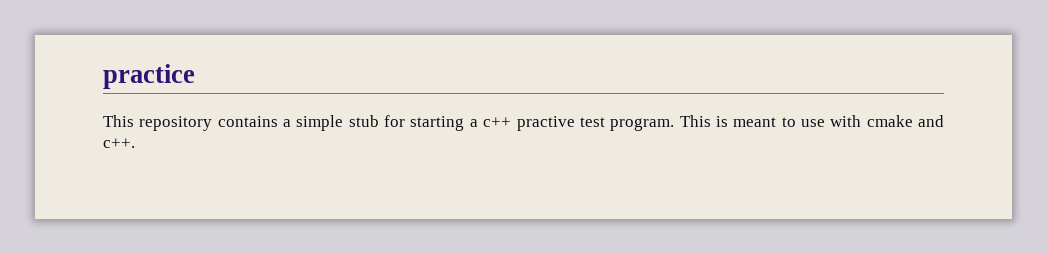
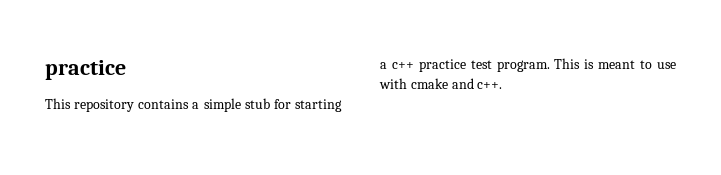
[516,116,575,131] practive -> [418,59,466,72] practice

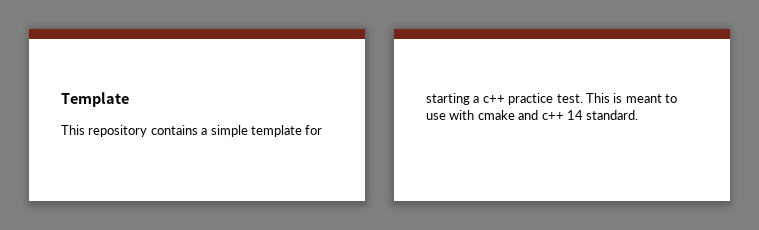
[45,60,126,80] practice -> [61,92,129,107] Template
[244,98,270,109] stub -> [250,125,302,137] template
[470,60,550,72] test program. -> [556,94,583,103] test.
[477,82,503,89] c++. -> [541,110,639,120] c++ 14 standard.

